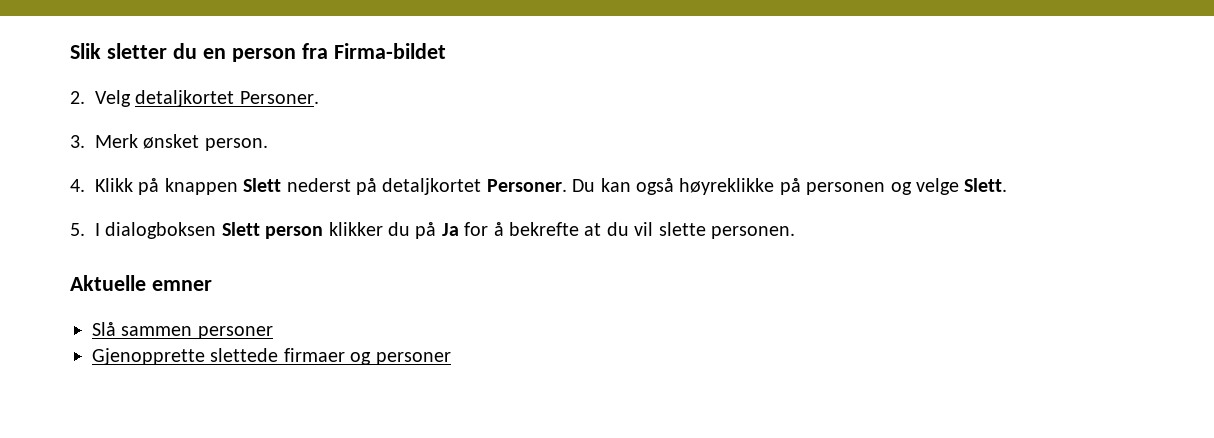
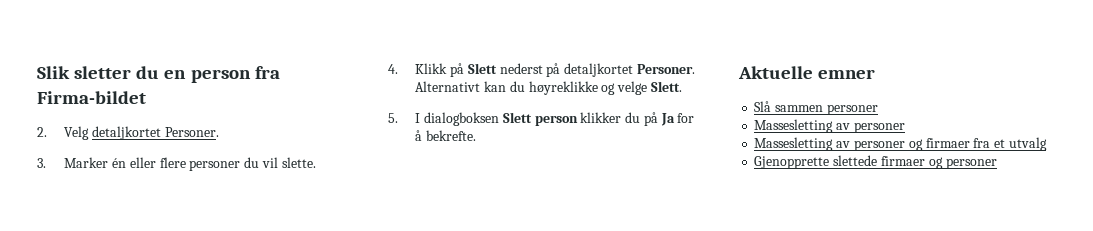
[95,134,268,151] Merk ønsket person. -> [64,157,316,171] Marker én eller flere personer du vil slette.
[164,178,238,195] knappen -> (464, 70) none
[572,178,886,195] Du kan også høyreklikke på personen -> [415,81,598,95] Alternativt kan du høyreklikke
[508,222,795,239] bekrefte at du vil slette personen. -> [425,130,476,141] bekrefte.
(273, 332) none -> [754,119,905,133] [754,137,1047,151] // Massesletting av personer // Massesletting av personer og firmaer fra et utvalg

